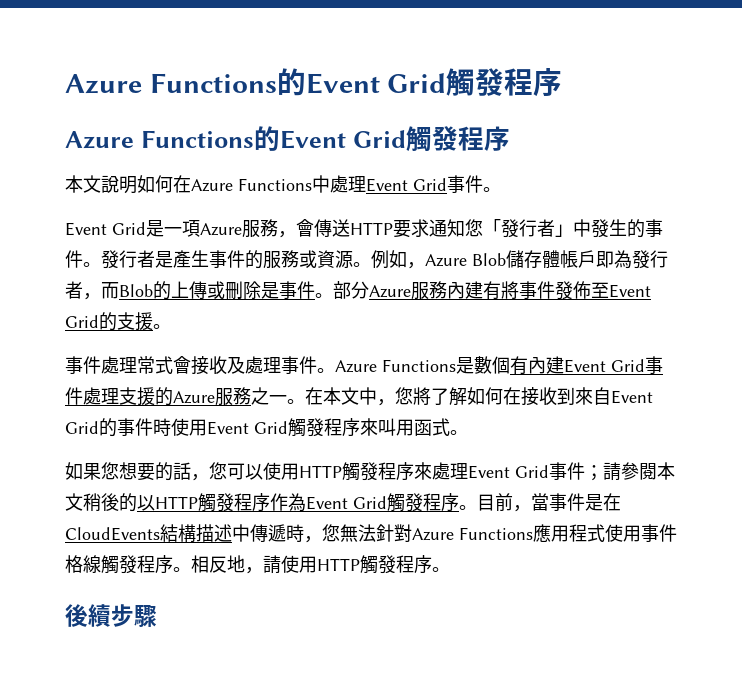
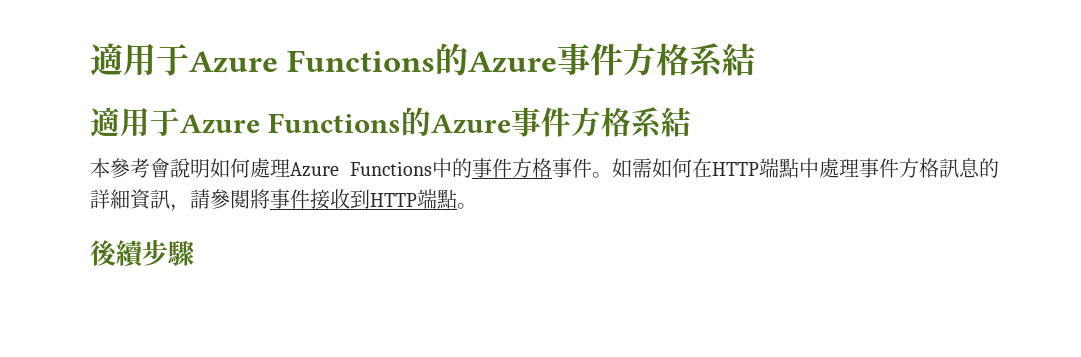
[65,68,563,97] [65,126,510,152] [65,175,101,193] Azure Functions的Event Grid觸發程序 // Azure Functions的Event Grid觸發程序 // 本文 -> [90,43,755,76] [90,107,691,138] [90,158,170,178] 適用于Azure Functions的Azure事件方格系結 // 適用于Azure Functions的Azure事件方格系結 // 本參考會
[173,175,191,193] 在 -> [250,158,290,178] 處理
[330,175,501,193] [65,219,663,238] [65,250,668,269] [65,281,651,300] [65,312,171,331] [65,356,663,375] [65,387,653,406] [65,418,468,437] [65,462,675,481] [65,493,621,512] [65,524,677,543] [65,555,432,574] 處理Event Grid事件。 // Event Grid是一項Azure服務，會傳送HTTP要求通知您「發行者」中發生的事件。發行者是產生事件的服務或資源。例如，Azure Blob儲存體帳戶即為發行者，而Blob的上傳或刪除是事件。部分Azure服務內建有將事件發佈至Event Grid的支援。 // 事件處理常式會接收及處理事件。Azure Functions是數個有內建Event Grid事件處理支援的Azure服務之一。在本文中，您將了解如何在接收到來自Event Grid的事件時使用Event Grid觸發程序來叫用函式。 // 如果您想要的話，您可以使用HTTP觸發程序來處理Event Grid事件；請參閱本文稍後的以HTTP觸發程序作為Event Grid觸發程序。目前，當事件是在CloudEvents結構描述中傳遞時，您無法針對Azure Functions應用程式使用事件格線觸發程序。相反地，請使用HTTP觸發程序 -> [452,158,999,178] [90,189,457,212] 的事件方格事件。如需如何在HTTP端點中處理事件方格訊息的詳細資訊，請參閱將事件接收到HTTP端點

